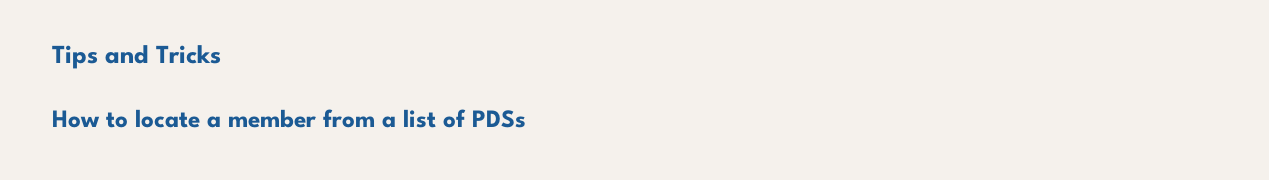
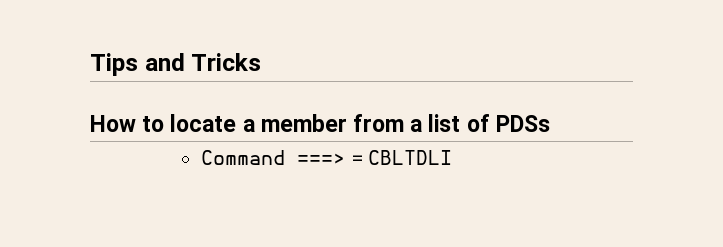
(526, 119) none -> [200,150,453,165] // Command ===> = CBLTDLI

